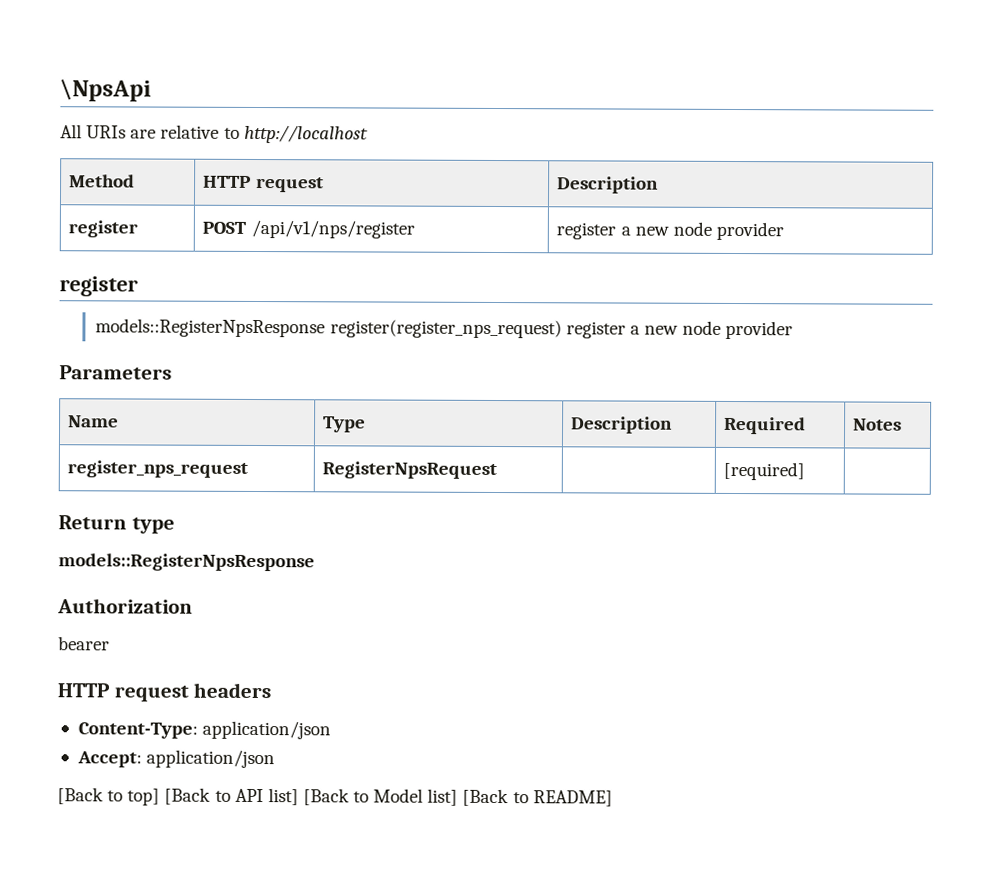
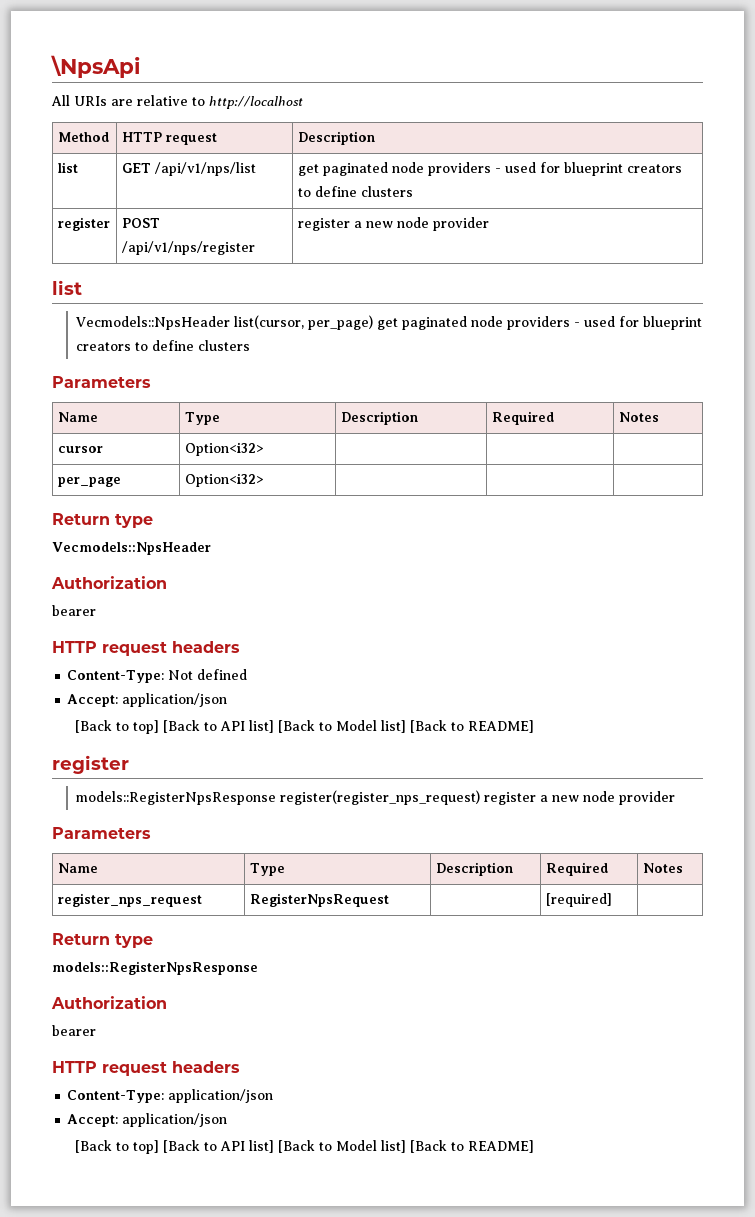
(660, 185) none -> [57,162,78,173] [121,162,256,176] [297,162,682,176] [297,186,413,197] // list | GET /api/v1/nps/list | get paginated node providers - used for blueprint creators to define clusters
(784, 231) none -> [52,280,82,295] [75,315,702,330] [75,340,250,351] [52,376,151,388] [57,412,98,422] [184,412,220,425] [340,411,418,425] [491,411,554,425] [618,412,659,422] [57,446,103,453] [184,442,264,456] [57,477,121,487] [184,473,264,487] [52,513,153,528] [52,542,211,555] [51,576,167,589] [52,605,96,616] [52,641,240,656] [67,669,248,683] [67,693,228,707] [75,720,535,734] // list // Vecmodels::NpsHeader list(cursor, per_page) get paginated node providers - used for blueprint creators to define clusters // Parameters // Name | Type | Description | Required | Notes // cursor | Option<i32> | | | // per_page | Option<i32> | | | // Return type // Vecmodels::NpsHeader // Authorization // bearer // HTTP request headers // Content-Type: Not defined // Accept: application/json // [Back to top] [Back to API list] [Back to Model list] [Back to README]

